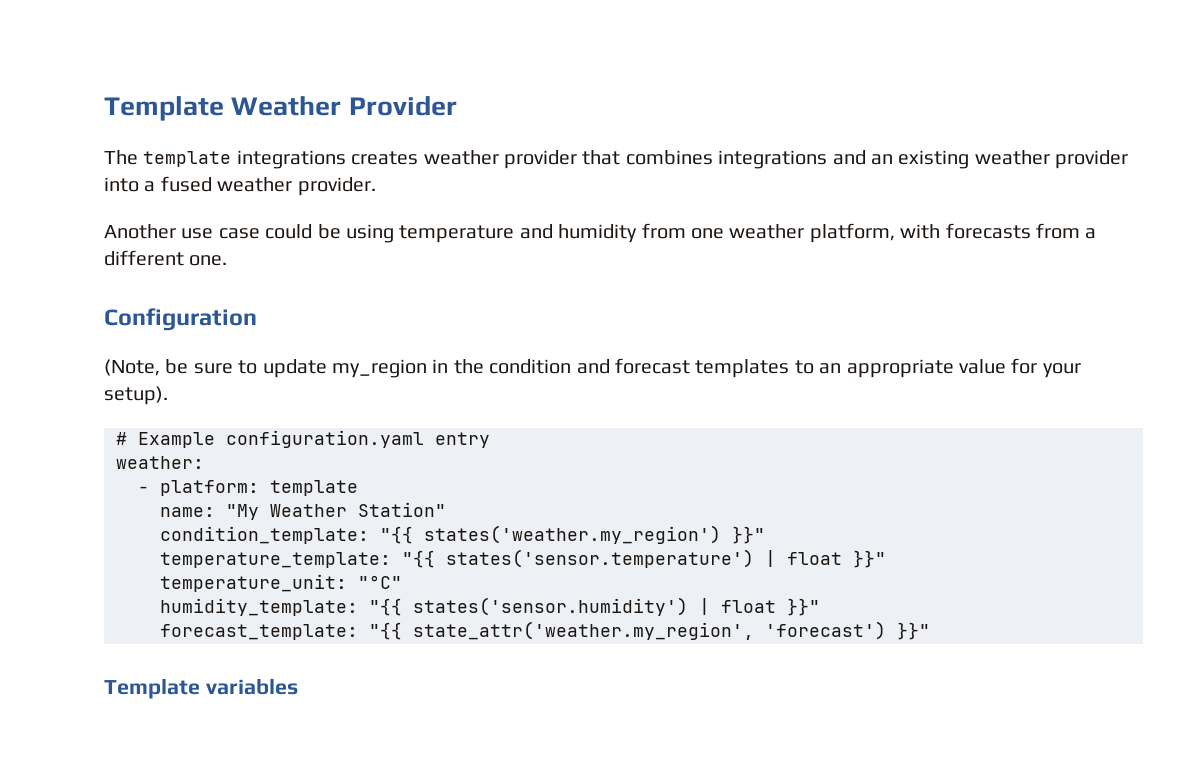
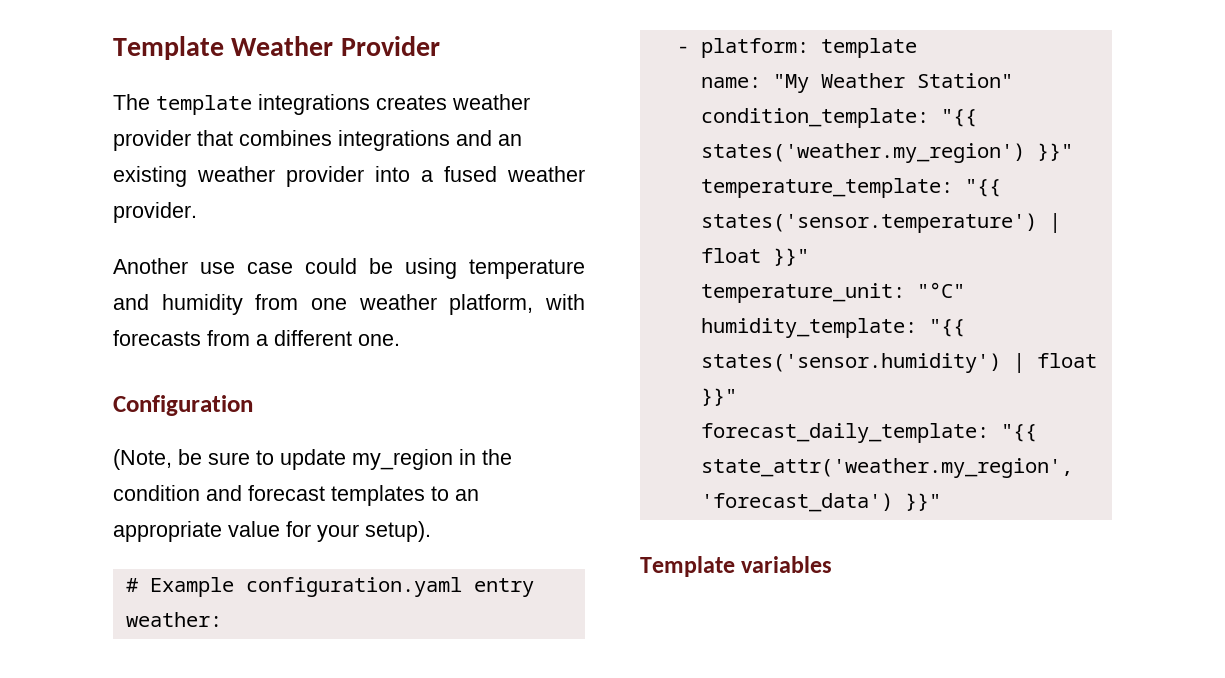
[160,624,358,640] forecast_template: -> [700,423,989,443] forecast_daily_template:
[765,621,886,640] 'forecast') -> [700,493,893,512] 'forecast_data')

